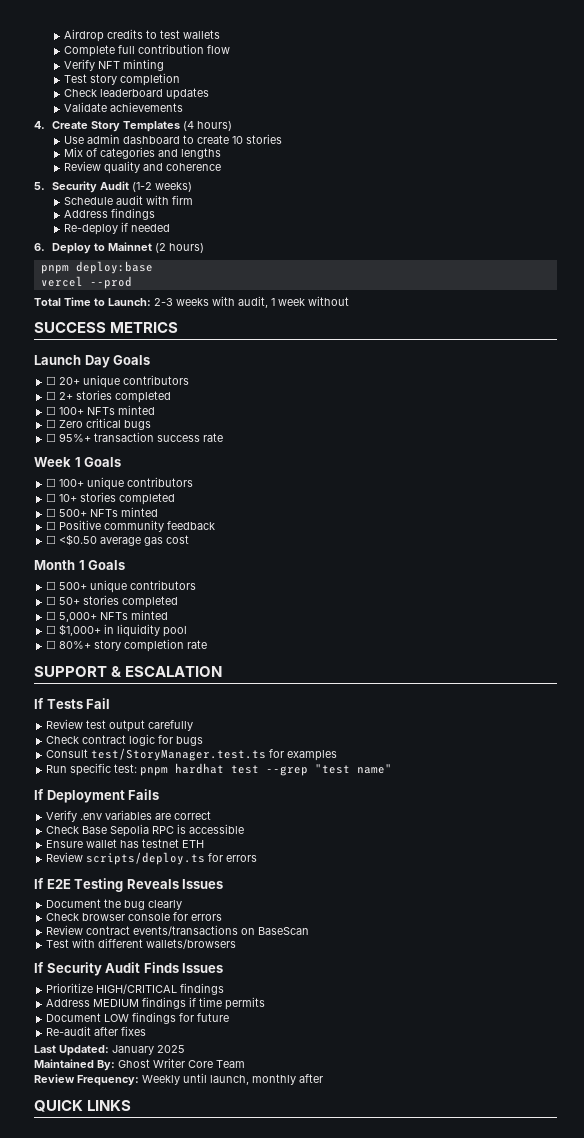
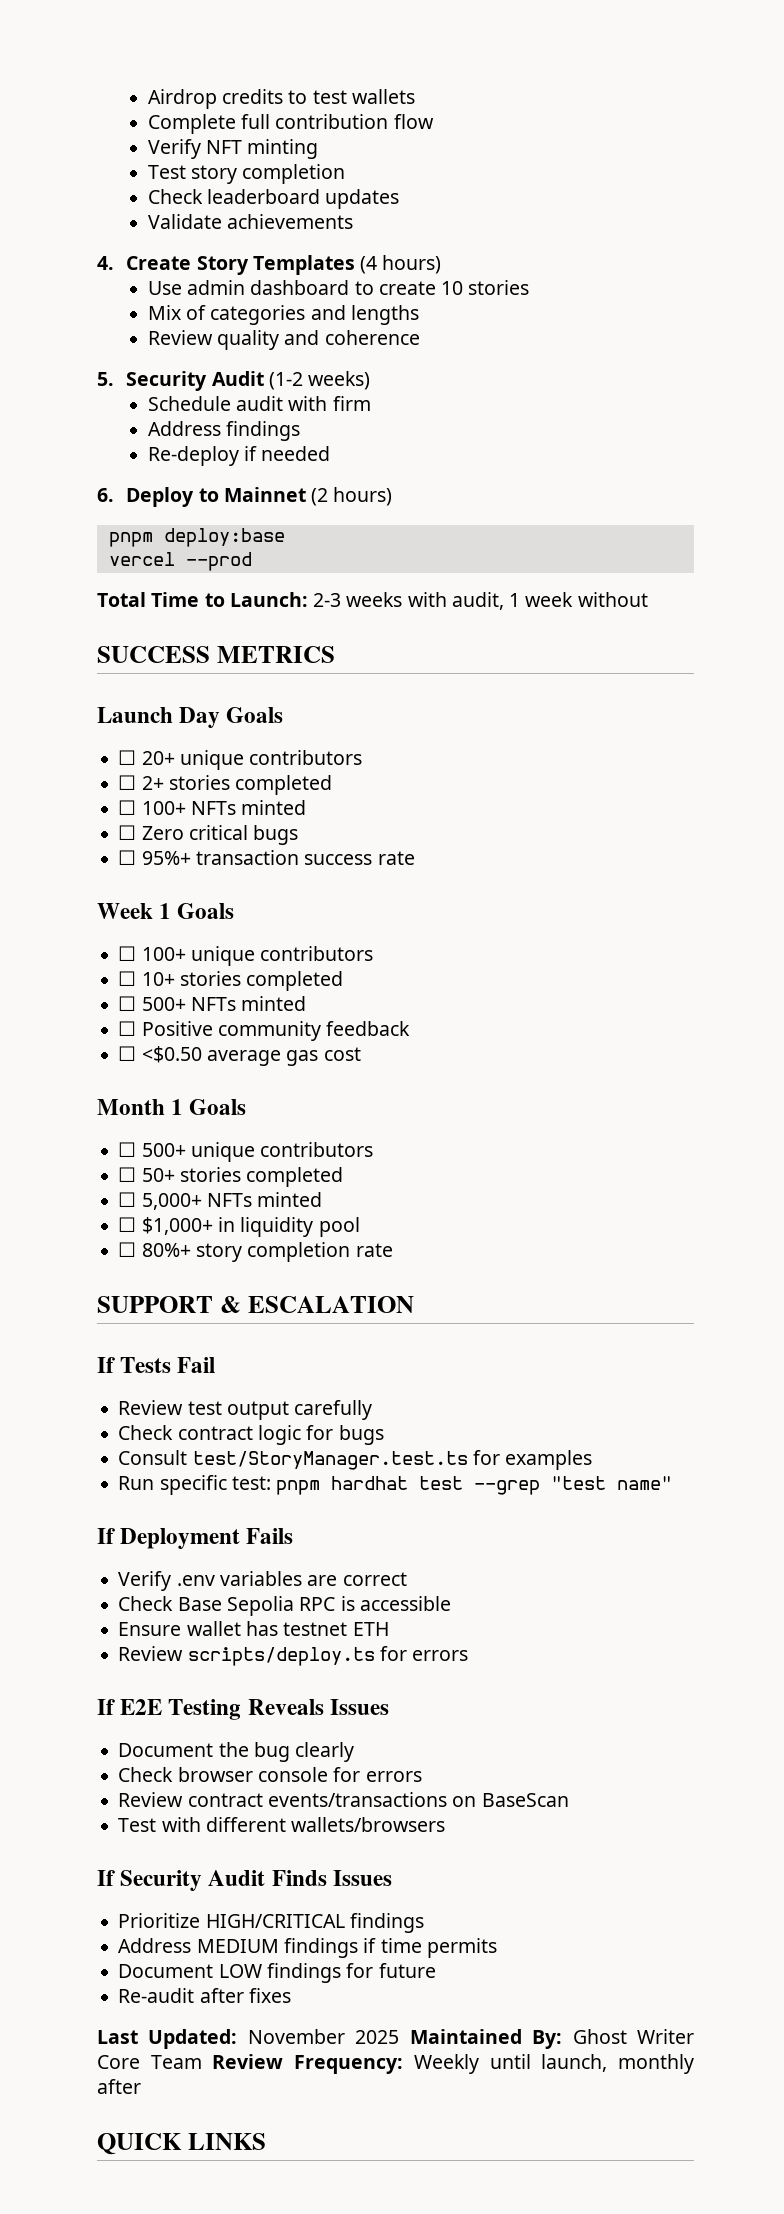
[112,1045,154,1055] January -> [247,2029,345,2044] November
(185, 1049) // -> (400, 2037) none
(245, 1064) // -> (202, 2062) none

